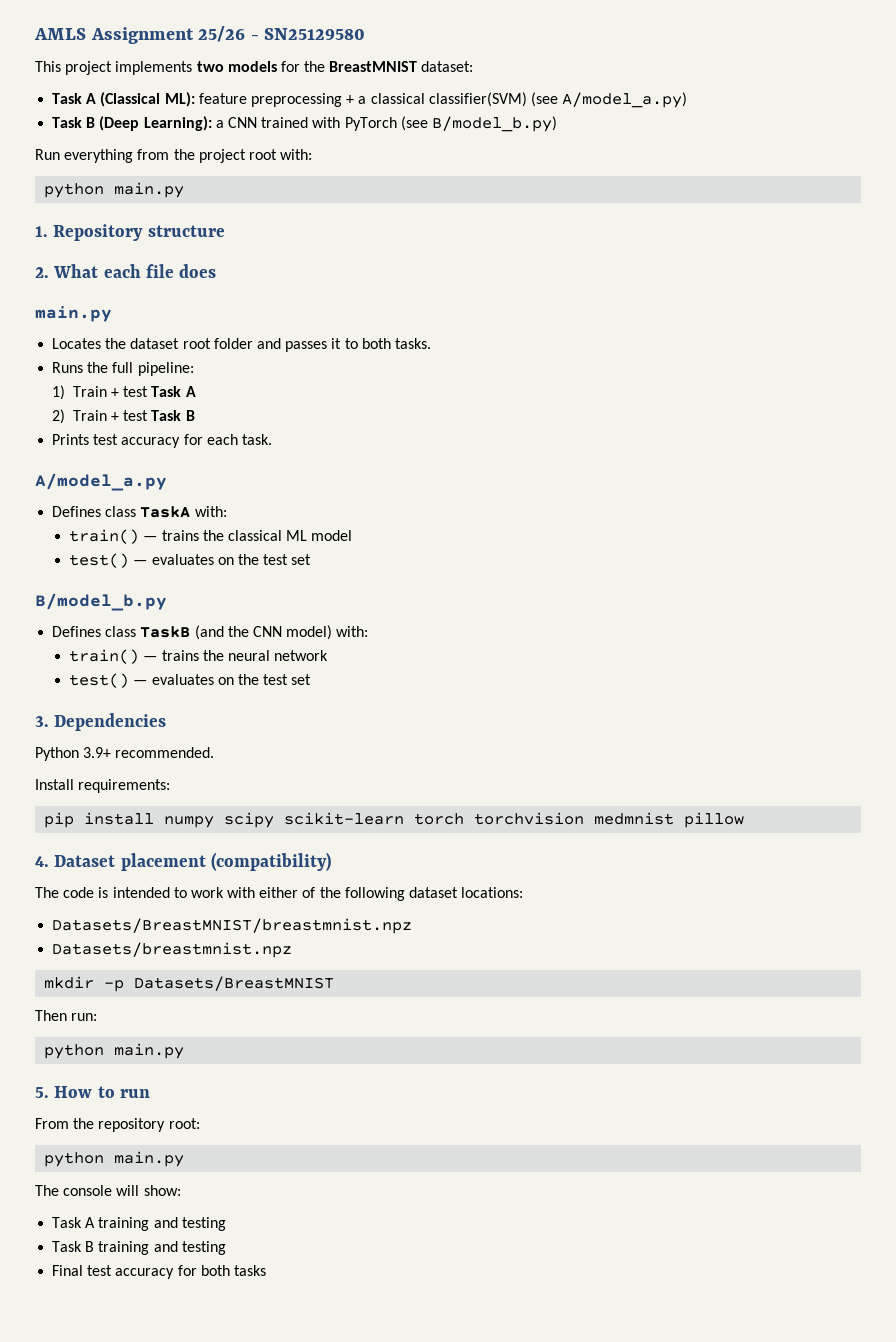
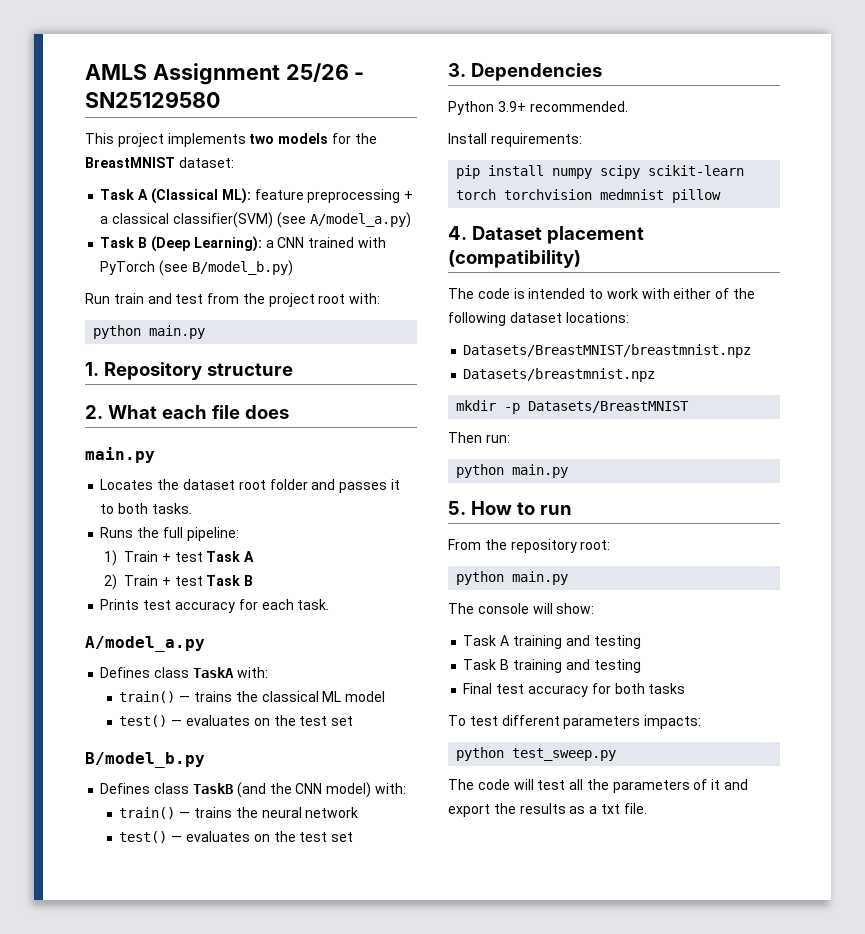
[64,149,134,163] everything -> [113,293,204,304] train and test
(266, 1270) none -> [448,715,702,729] [456,747,617,761] [448,779,749,793] [448,803,647,817] // To test different parameters impacts: // python test_sweep.py // The code will test all the parameters of it and export the results as a txt file.

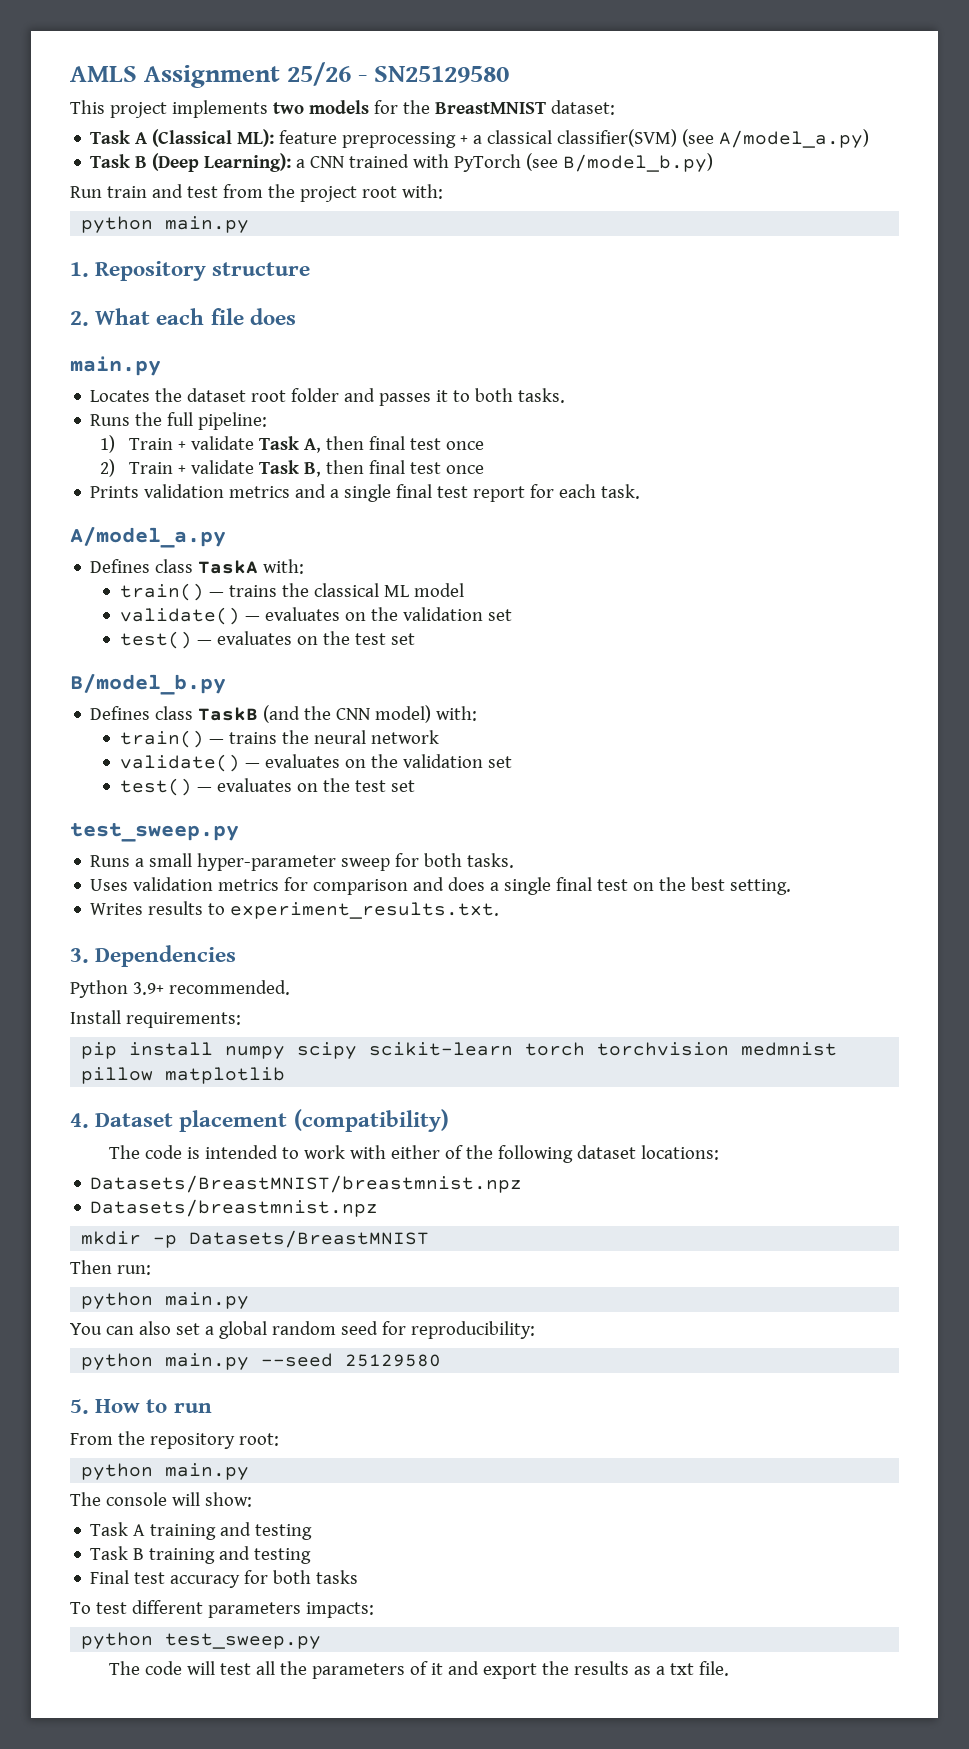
[174,551,255,562] [104,574,254,590] [100,599,235,613] test Task A // 2) Train + test Task B // Prints test accuracy -> [191,436,484,453] [99,459,484,477] [90,484,526,502] validate Task A, then final test once // 2) Train + validate Task B, then final test once // Prints validation metrics and a single final test report
(386, 696) none -> [119,607,512,625] // validate() — evaluates on the validation set
[119,831,354,843] // test() — evaluates on the test set -> [119,754,512,772] [119,778,415,796] [70,823,239,842] [90,853,515,871] [90,877,792,895] [90,901,500,919] // validate() — evaluates on the validation set // test() — evaluates on the test set // test_sweep.py // Runs a small hyper-parameter sweep for both tasks. // Uses validation metrics for comparison and does a single final test on the best setting. // Writes results to experiment_results.txt.
(722, 196) none -> [165,1067,286,1084] matplotlib
(569, 471) none -> [70,1321,535,1339] [81,1353,442,1370] // You can also set a global random seed for reproducibility: // python main.py --seed 25129580

